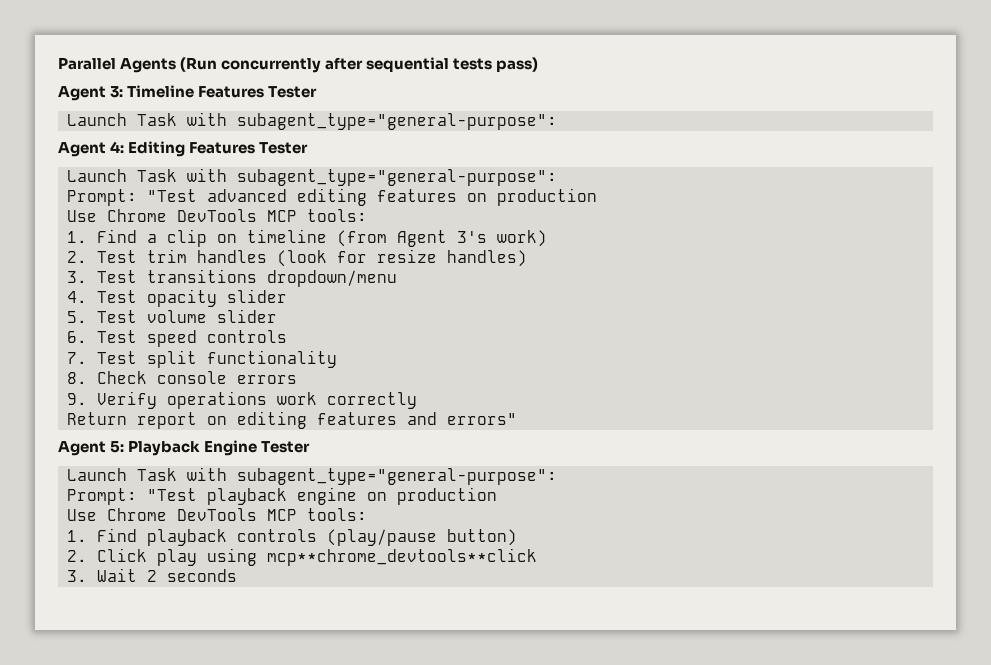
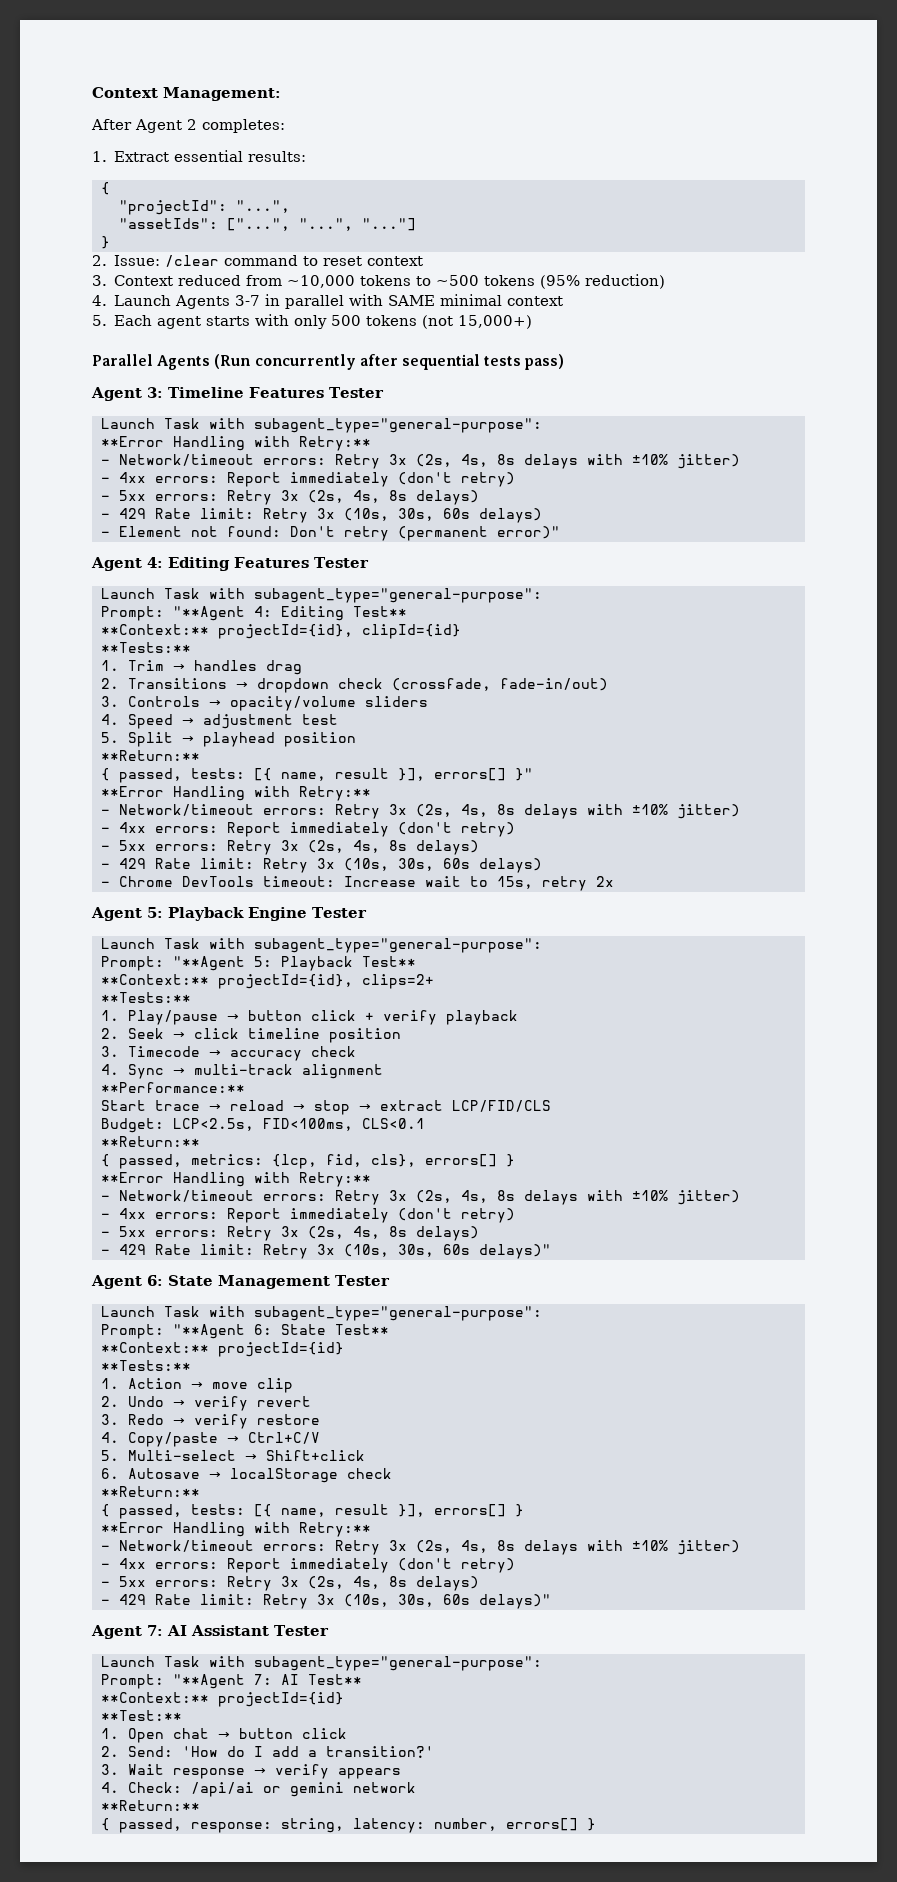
(58, 63) none -> [92,87,281,101] [91,119,285,133] [92,150,307,162] [100,182,110,195] [118,200,290,215] [118,218,416,231] [100,236,110,249] [92,255,424,267] [92,274,666,289] [92,294,564,309] [92,314,533,329] Context Management: // After Agent 2 completes: // 1. Extract essential results: // { // "projectId": "...", // "assetIds": ["...", "...", "..."] // } // 2. Issue: /clear command to reset context // 3. Context reduced from ~10,000 tokens to ~500 tokens (95% reduction) // 4. Launch Agents 3-7 in parallel with SAME minimal context // 5. Each agent starts with only 500 tokens (not 15,000+) //
(557, 121) none -> [100,436,371,451] [100,454,740,469] [100,472,515,487] [100,490,479,505] [100,508,542,523] [100,526,560,541] // **Error Handling with Retry:** // - Network/timeout errors: Retry 3x (2s, 4s, 8s delays with ±10% jitter) // - 4xx errors: Report immediately (don't retry) // - 5xx errors: Retry 3x (2s, 4s, 8s delays) // - 429 Rate limit: Retry 3x (10s, 30s, 60s delays) // - Element not found: Don't retry (permanent error)"
[147,188,597,206] [67,209,367,222] [67,229,547,247] [67,249,527,267] [67,269,397,287] [67,289,287,307] [67,309,277,323] [67,330,287,347] [67,350,337,368] [67,371,297,384] [67,391,417,409] [67,411,517,429] "Test advanced editing features on production // Use Chrome DevTools MCP tools: // 1. Find a clip on timeline (from Agent 3's work) // 2. Test trim handles (look for resize handles) // 3. Test transitions dropdown/menu // 4. Test opacity slider // 5. Test volume slider // 6. Test speed controls // 7. Test split functionality // 8. Check console errors // 9. Verify operations work correctly // Return report on editing features and errors" -> [172,606,407,621] [100,624,461,639] [100,642,191,653] [100,660,302,675] [100,678,608,693] [100,696,428,711] [100,714,338,729] [100,732,356,747] [100,750,200,761] [100,768,533,783] [100,786,371,801] [100,804,740,819] [100,822,515,837] [100,840,479,855] [100,858,542,873] [100,876,614,891] "**Agent 4: Editing Test** // **Context:** projectId={id}, clipId={id} // **Tests:** // 1. Trim → handles drag // 2. Transitions → dropdown check (crossfade, fade-in/out) // 3. Controls → opacity/volume sliders // 4. Speed → adjustment test // 5. Split → playhead position // **Return:** // { passed, tests: [{ name, result }], errors[] }" // **Error Handling with Retry:** // - Network/timeout errors: Retry 3x (2s, 4s, 8s delays with ±10% jitter) // - 4xx errors: Report immediately (don't retry) // - 5xx errors: Retry 3x (2s, 4s, 8s delays) // - 429 Rate limit: Retry 3x (10s, 30s, 60s delays) // - Chrome DevTools timeout: Increase wait to 15s, retry 2x
[147,487,497,505] [67,508,367,521] [67,528,517,546] [67,548,537,566] [67,568,237,582] "Test playback engine on production // Use Chrome DevTools MCP tools: // 1. Find playback controls (play/pause button) // 2. Click play using mcp**chrome_devtools**click // 3. Wait 2 seconds -> [172,956,416,971] [100,974,434,989] [100,992,191,1003] [100,1010,518,1025] [100,1028,401,1043] [100,1046,356,1061] [100,1064,383,1079] [100,1082,245,1093] [100,1100,551,1115] [100,1118,425,1133] [100,1136,200,1147] [100,1154,515,1169] [100,1172,371,1187] [100,1190,740,1205] [100,1208,515,1223] [100,1226,479,1241] [100,1244,551,1259] [91,1275,390,1289] [100,1306,542,1321] [100,1324,389,1339] [100,1342,344,1357] [100,1360,191,1371] [100,1378,293,1393] [100,1396,311,1411] [100,1414,320,1429] [100,1432,320,1447] [100,1450,365,1461] [100,1468,392,1483] [100,1486,200,1497] [100,1504,524,1519] [100,1522,371,1537] [100,1540,740,1555] [100,1558,515,1573] [100,1576,479,1591] [100,1594,551,1609] [91,1625,329,1639] [100,1656,542,1671] [100,1674,362,1689] [100,1692,344,1707] [100,1710,182,1721] [100,1728,347,1743] [100,1746,434,1758] [100,1764,401,1779] [100,1782,416,1797] [100,1800,200,1811] [100,1818,596,1833] "**Agent 5: Playback Test** // **Context:** projectId={id}, clips=2+ // **Tests:** // 1. Play/pause → button click + verify playback // 2. Seek → click timeline position // 3. Timecode → accuracy check // 4. Sync → multi-track alignment // **Performance:** // Start trace → reload → stop → extract LCP/FID/CLS // Budget: LCP<2.5s, FID<100ms, CLS<0.1 // **Return:** // { passed, metrics: {lcp, fid, cls}, errors[] } // **Error Handling with Retry:** // - Network/timeout errors: Retry 3x (2s, 4s, 8s delays with ±10% jitter) // - 4xx errors: Report immediately (don't retry) // - 5xx errors: Retry 3x (2s, 4s, 8s delays) // - 429 Rate limit: Retry 3x (10s, 30s, 60s delays)" // Agent 6: State Management Tester // Launch Task with subagent_type="general-purpose": // Prompt: "**Agent 6: State Test** // **Context:** projectId={id} // **Tests:** // 1. Action → move clip // 2. Undo → verify revert // 3. Redo → verify restore // 4. Copy/paste → Ctrl+C/V // 5. Multi-select → Shift+click // 6. Autosave → localStorage check // **Return:** // { passed, tests: [{ name, result }], errors[] } // **Error Handling with Retry:** // - Network/timeout errors: Retry 3x (2s, 4s, 8s delays with ±10% jitter) // - 4xx errors: Report immediately (don't retry) // - 5xx errors: Retry 3x (2s, 4s, 8s delays) // - 429 Rate limit: Retry 3x (10s, 30s, 60s delays)" // Agent 7: AI Assistant Tester // Launch Task with subagent_type="general-purpose": // Prompt: "**Agent 7: AI Test** // **Context:** projectId={id} // **Test:** // 1. Open chat → button click // 2. Send: 'How do I add a transition?' // 3. Wait response → verify appears // 4. Check: /api/ai or gemini network // **Return:** // { passed, response: string, latency: number, errors[] }

